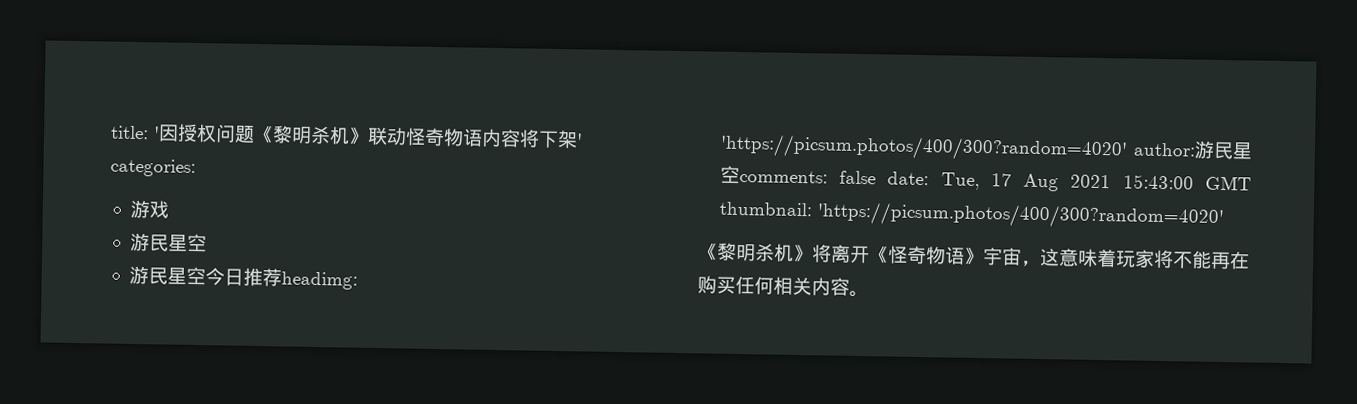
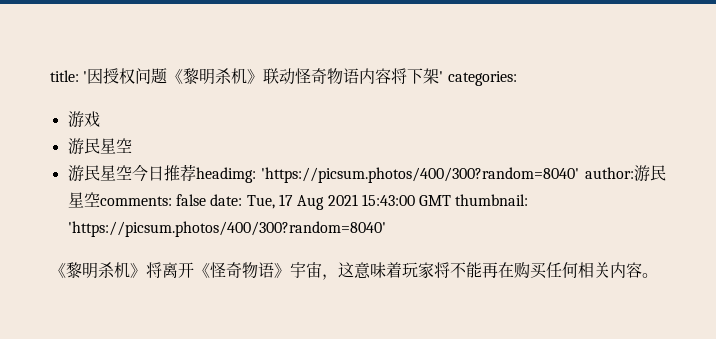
[719,133,1128,163] 'https://picsum.photos/400/300?random=4020' -> [261,167,580,183] 'https://picsum.photos/400/300?random=8040'
[816,201,1224,231] 'https://picsum.photos/400/300?random=4020' -> [67,221,386,237] 'https://picsum.photos/400/300?random=8040'

